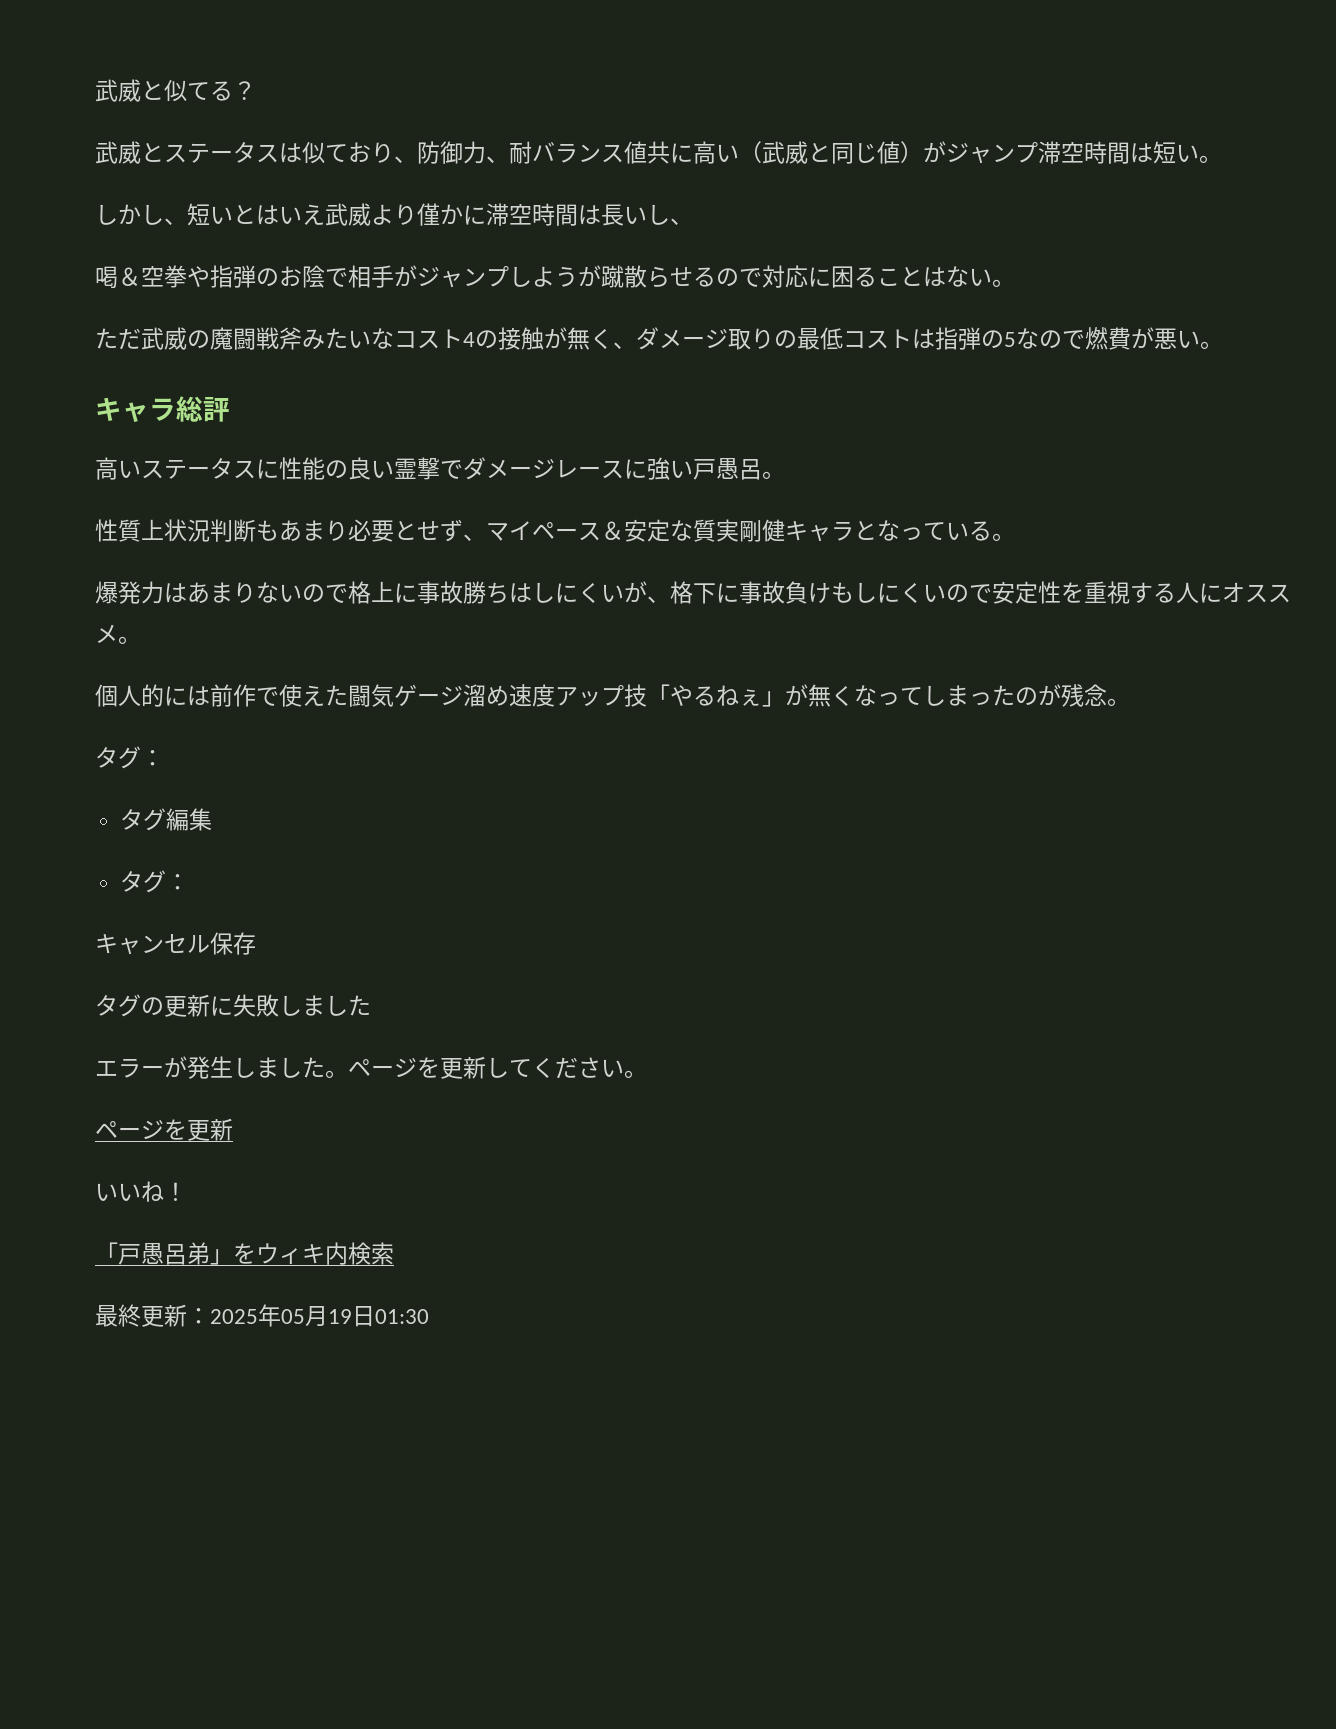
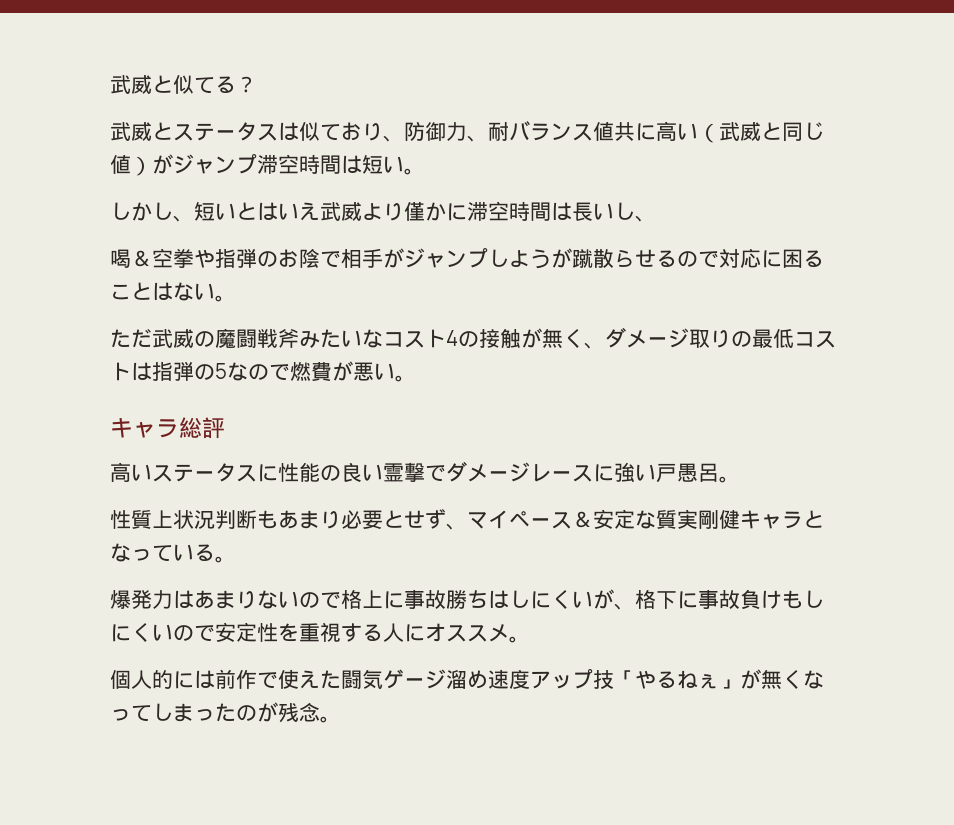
[95,746,164,769] [120,808,213,831] [120,870,190,893] [95,932,256,955] [95,994,371,1017] [95,1056,647,1079] [95,1118,233,1141] [95,1181,187,1202] [95,1242,394,1265] [95,1304,429,1327] // タグ： // タグ編集 // タグ： // キャンセル保存 // タグの更新に失敗しました // エラーが発生しました。ページを更新してください。 // ページを更新 // いいね！ // 「戸愚呂弟」をウィキ内検索 // 最終更新：2025年05月19日01:30 -> (341, 719) none

